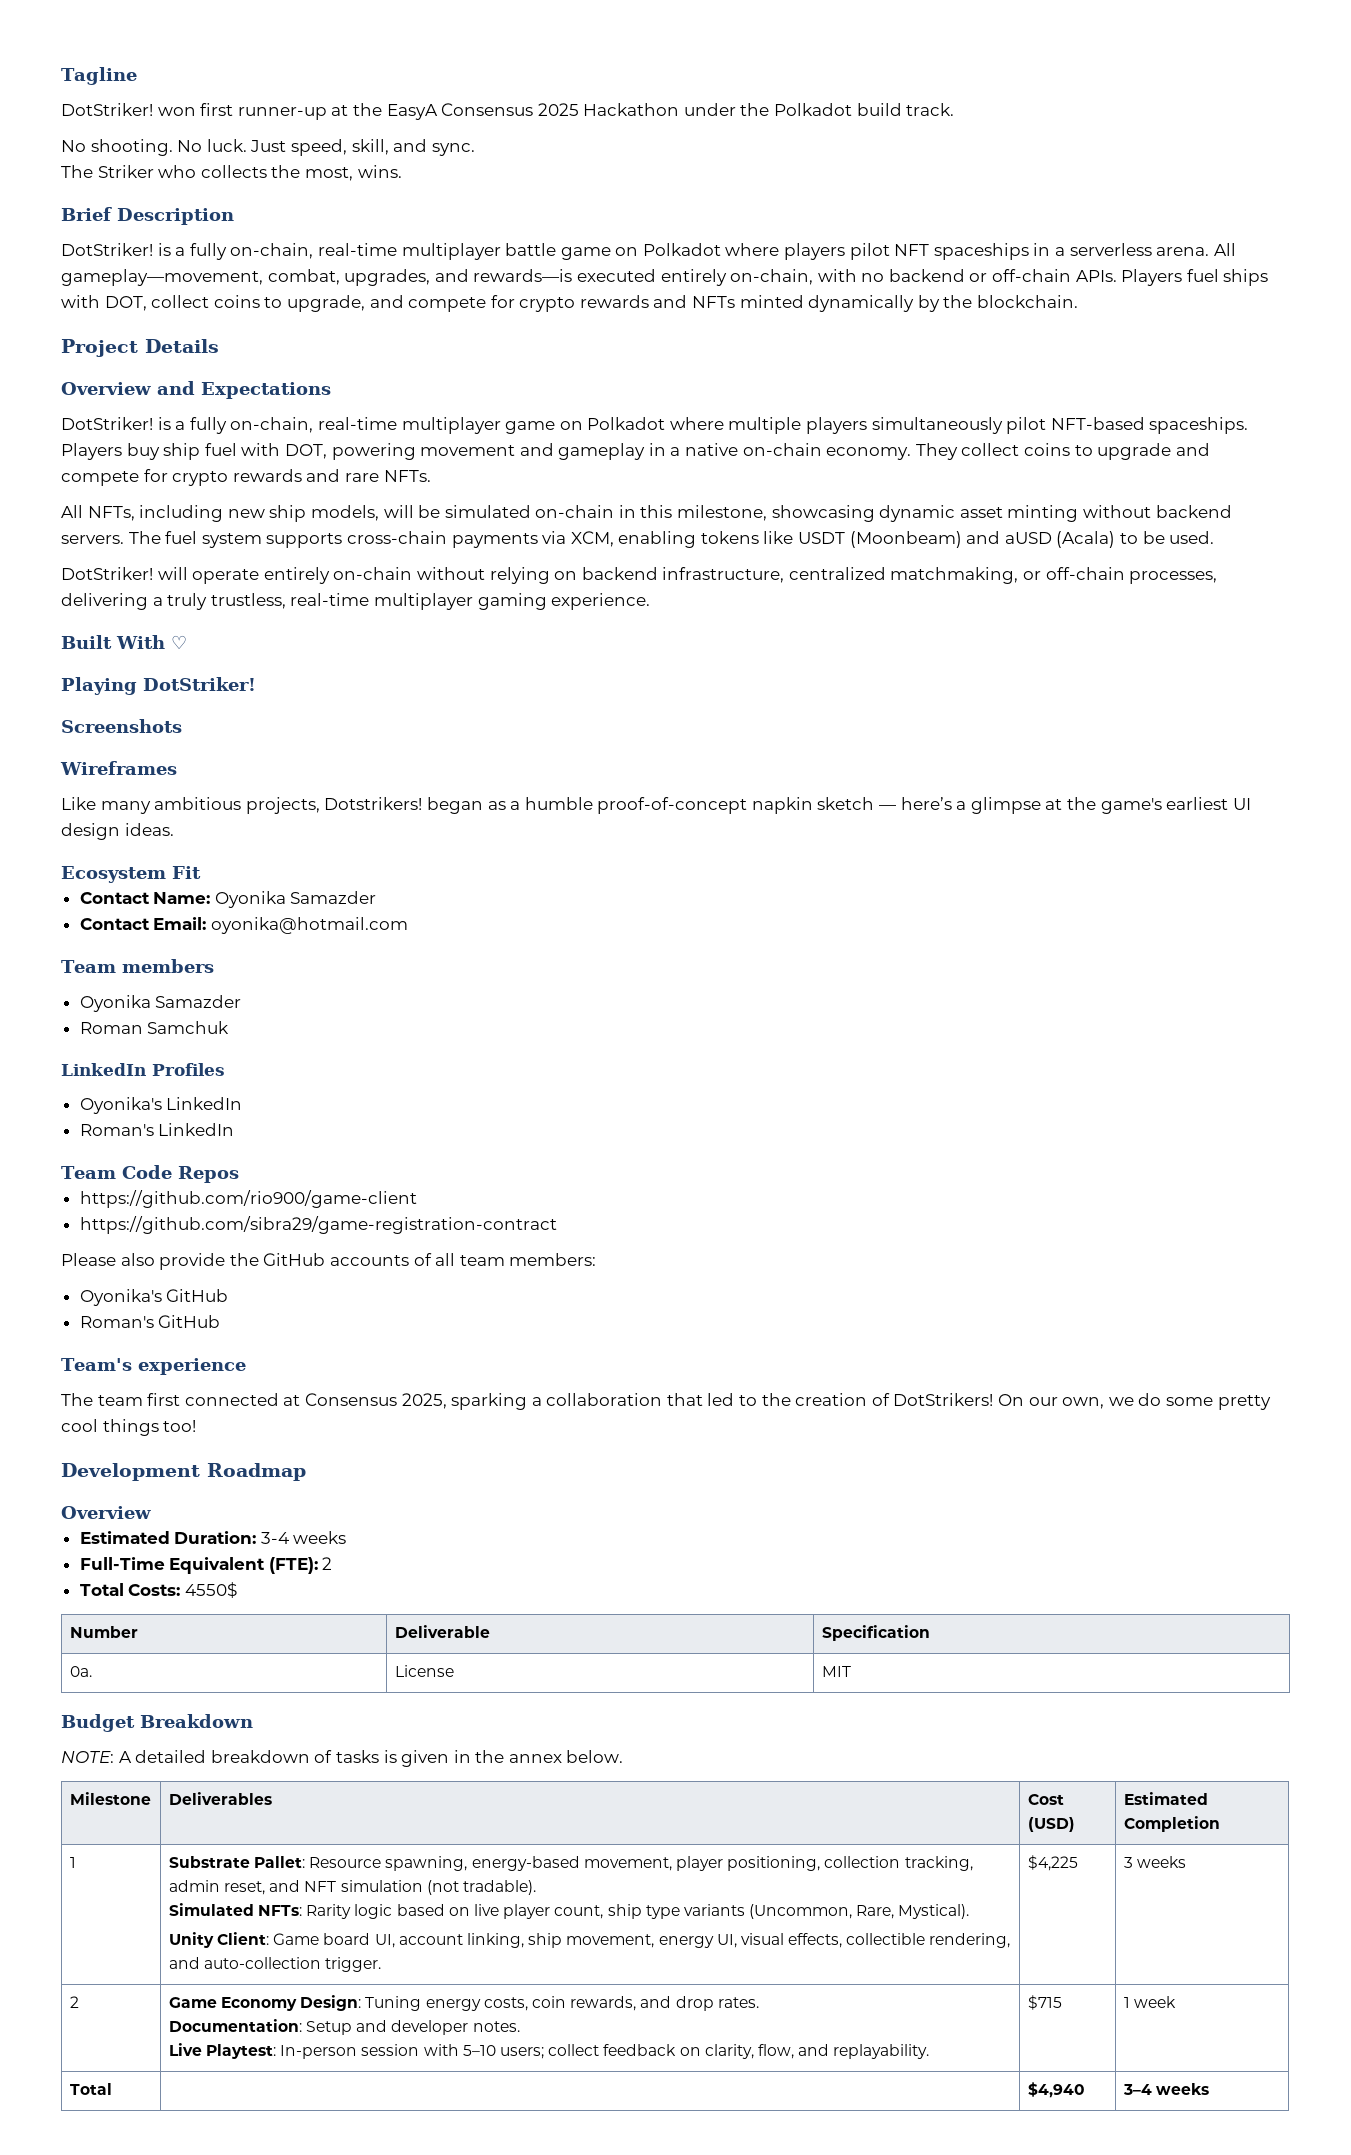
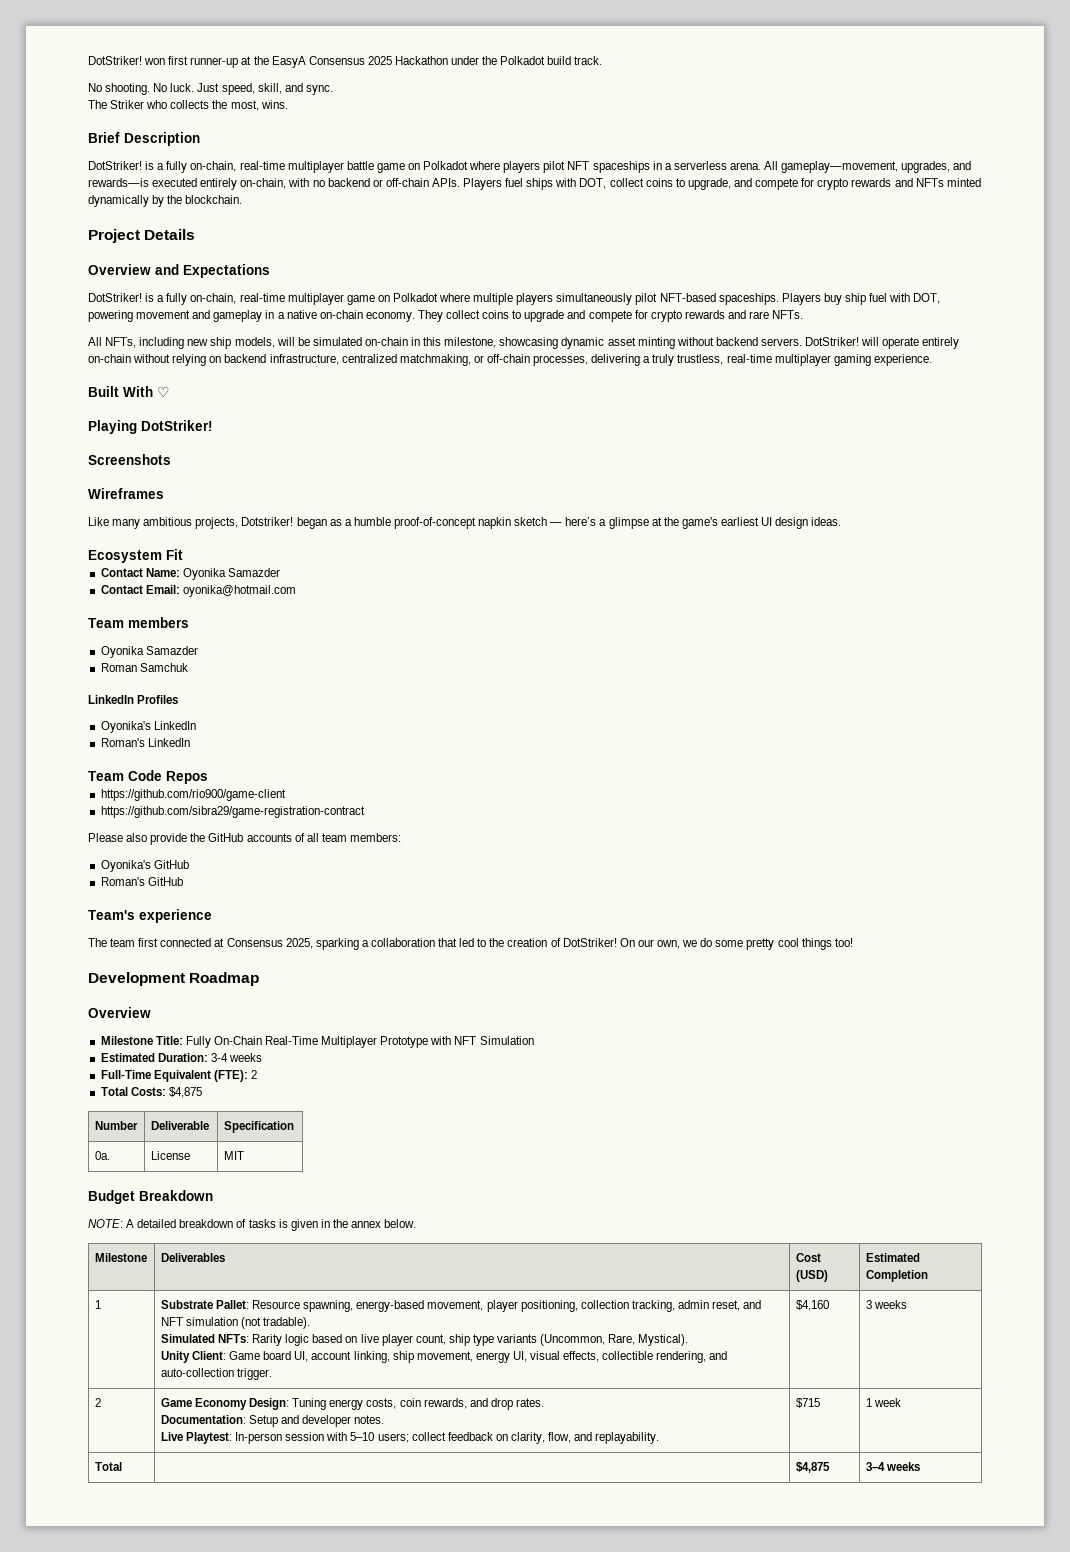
[61,67,137,85] Tagline // -> (88, 60) none
[267,269,340,285] combat, -> (899, 167) none
[128,531,1215,548] The fuel system supports cross-chain payments via XCM, enabling tokens like USDT (Moonbeam) and aUSD (Acala) to be used. // -> (802, 342) none
[324,797,423,810] Dotstrikers! -> [241,517,294,526] Dotstriker!
[893,1393,994,1406] DotStrikers! -> [562,938,617,947] DotStriker!
(151, 1512) none -> [100,1036,534,1048] // Milestone Title: Fully On-Chain Real-Time Multiplayer Prototype with NFT Simulation
[184,1582,237,1598] 4550$ -> [168,1087,202,1098] $4,875
[1027,1855,1078,1871] $4,225 -> [795,1300,829,1311] $4,160
[1027,2082,1085,2098] $4,940 -> [795,1462,830,1473] $4,875

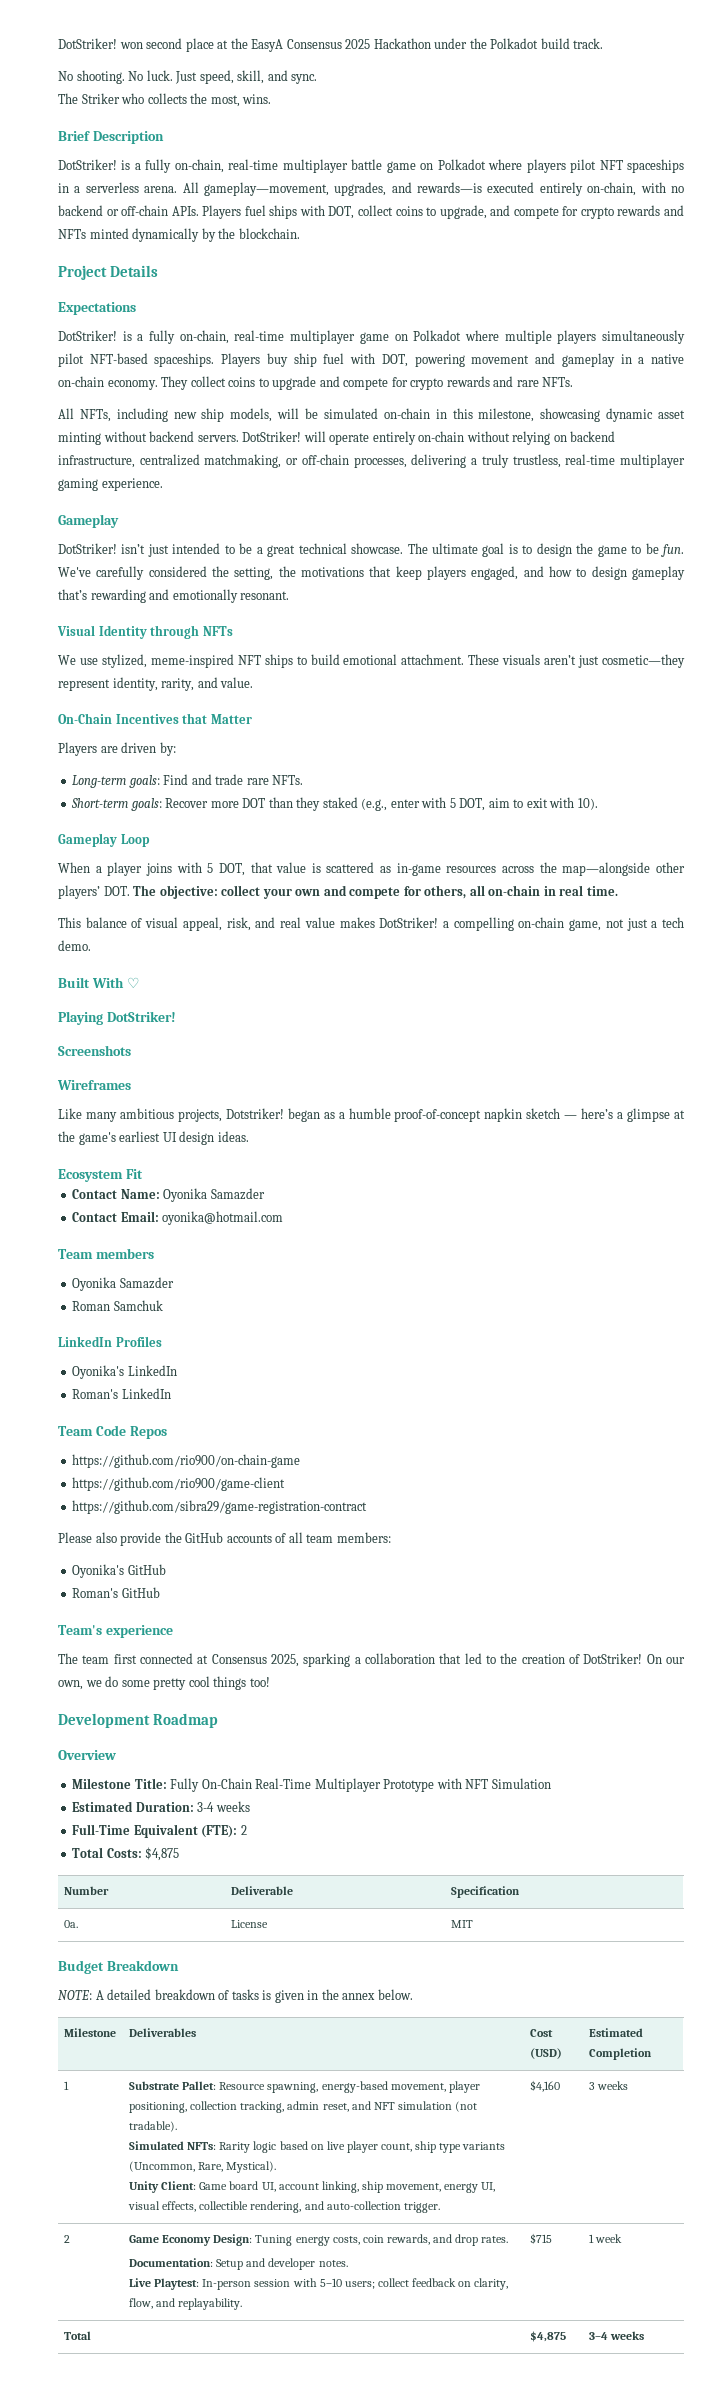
[168,56,239,68] first runner-up -> [146,38,214,52] second place
[88,264,179,275] Overview and -> (159, 271) none
(932, 360) none -> [58,514,119,528] [58,543,684,557] [58,566,686,580] [58,589,290,603] [57,625,233,639] [58,654,685,668] [58,677,254,691] [58,713,252,724] [58,742,176,756] [72,774,304,788] [71,797,598,811] [58,833,150,847] [58,862,685,876] [58,885,618,899] [58,917,684,931] [58,940,91,951] // Gameplay // DotStriker! isn’t just intended to be a great technical showcase. The ultimate goal is to design the game to be fun. We've carefully considered the setting, the motivations that keep players engaged, and how to design gameplay that’s rewarding and emotionally resonant. // Visual Identity through NFTs // We use stylized, meme-inspired NFT ships to build emotional attachment. These visuals aren’t just cosmetic—they represent identity, rarity, and value. // On-Chain Incentives that Matter // Players are driven by: // Long-term goals: Find and trade rare NFTs. // Short-term goals: Recover more DOT than they staked (e.g., enter with 5 DOT, aim to exit with 10). // Gameplay Loop // When a player joins with 5 DOT, that value is scattered as in-game resources across the map—alongside other players’ DOT. The objective: collect your own and compete for others, all on-chain in real time. // This balance of visual appeal, risk, and real value makes DotStriker! a compelling on-chain game, not just a tech demo.
(208, 777) none -> [72,1454,301,1468] // https://github.com/rio900/on-chain-game

